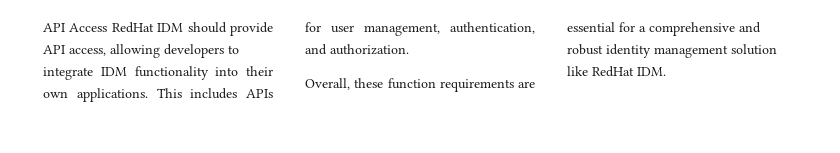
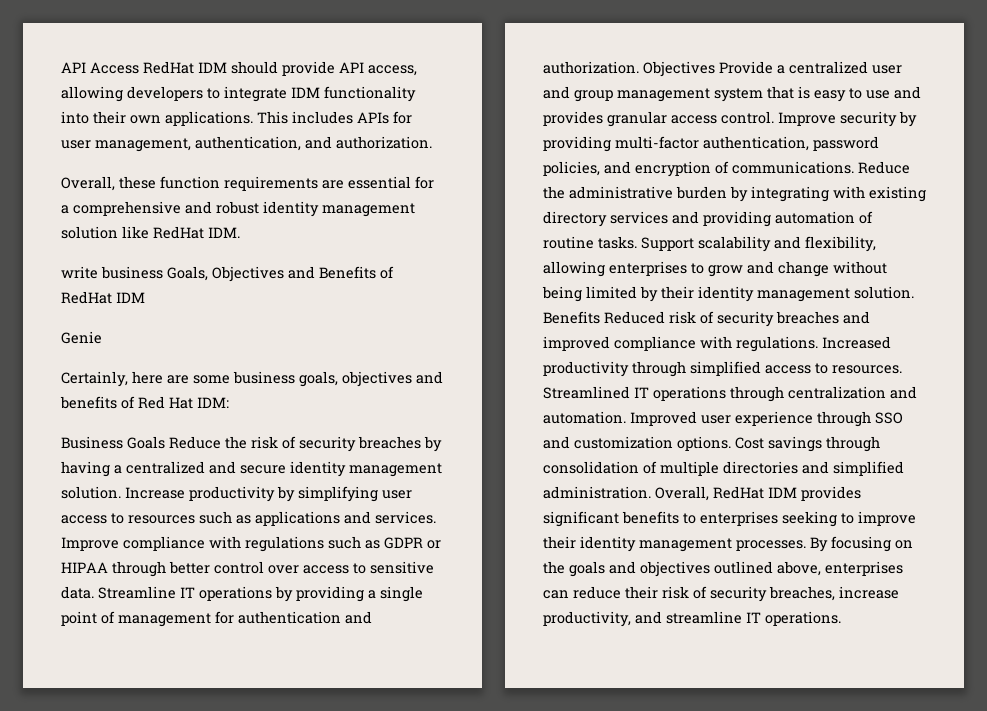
(666, 71) none -> [61,266,394,282] [61,291,145,304] [61,331,102,344] [61,371,443,387] [60,396,229,409] [61,436,442,452] [61,461,442,477] [61,486,412,502] [61,511,436,526] [61,536,441,552] [61,561,434,577] [61,586,423,602] [61,611,372,627] [543,61,902,77] [543,86,921,102] [543,111,917,127] [543,136,879,152] [543,161,910,177] [543,186,926,202] [543,211,873,227] [543,236,876,252] [543,261,887,277] [542,286,914,302] [543,311,870,327] [543,336,891,352] [543,361,902,377] [543,386,917,402] [543,411,903,427] [543,436,880,452] [543,461,904,476] [543,486,861,501] [543,511,916,527] [543,536,913,552] [543,561,903,577] [543,586,899,602] [543,611,841,627] // write business Goals, Objectives and Benefits of RedHat IDM // Genie // Certainly, here are some business goals, objectives and benefits of Red Hat IDM: // Business Goals Reduce the risk of security breaches by having a centralized and secure identity management solution. Increase productivity by simplifying user access to resources such as applications and services. Improve compliance with regulations such as GDPR or HIPAA through better control over access to sensitive data. Streamline IT operations by providing a single point of management for authentication and authorization. Objectives Provide a centralized user and group management system that is easy to use and provides granular access control. Improve security by providing multi-factor authentication, password policies, and encryption of communications. Reduce the administrative burden by integrating with existing directory services and providing automation of routine tasks. Support scalability and flexibility, allowing enterprises to grow and change without being limited by their identity management solution. Benefits Reduced risk of security breaches and improved compliance with regulations. Increased productivity through simplified access to resources. Streamlined IT operations through centralization and automation. Improved user experience through SSO and customization options. Cost savings through consolidation of multiple directories and simplified administration. Overall, RedHat IDM provides significant benefits to enterprises seeking to improve their identity management processes. By focusing on the goals and objectives outlined above, enterprises can reduce their risk of security breaches, increase productivity, and streamline IT operations.

